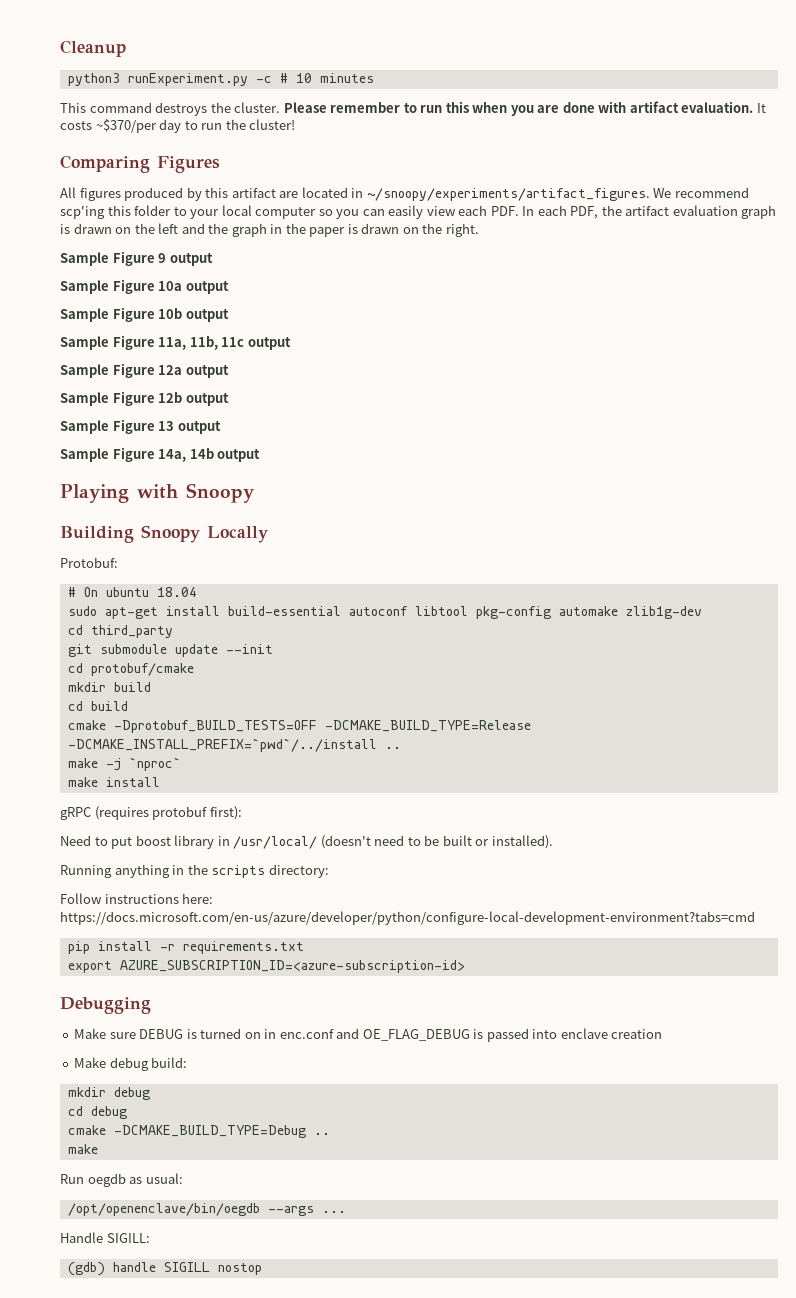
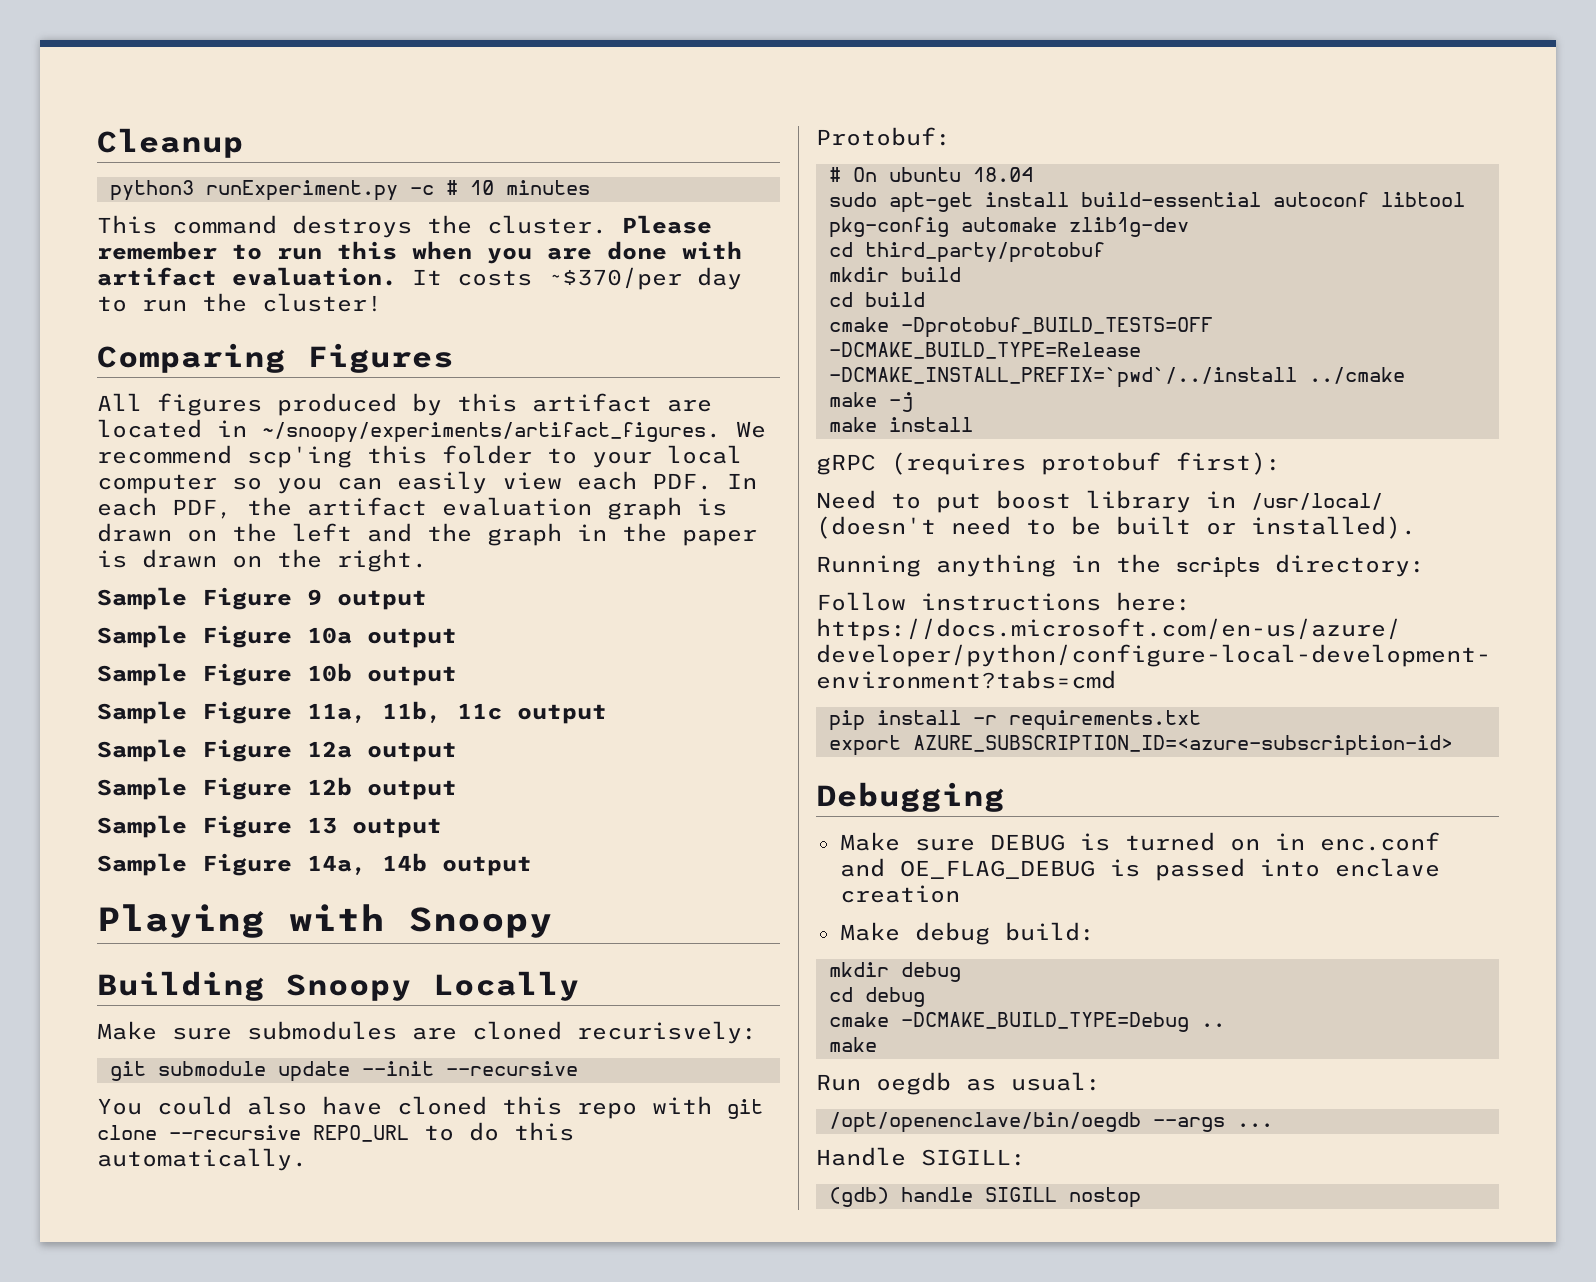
(268, 534) none -> [97,1021,757,1044] [109,1061,578,1082] [97,1096,763,1119] [97,1122,574,1142] [97,1148,307,1171] // Make sure submodules are cloned recurisvely: // git submodule update --init --recursive // You could also have cloned this repo with git clone --recursive REPO_URL to do this automatically.
[90,625,173,638] [67,644,273,657] [67,663,194,676] third_party // git submodule update --init // cd protobuf/cmake -> [864,242,1105,263] third_party/protobuf
[384,747,401,749] .. -> [1308,367,1405,384] ../cmake
[128,757,181,771] `nproc` -> (913, 402) none

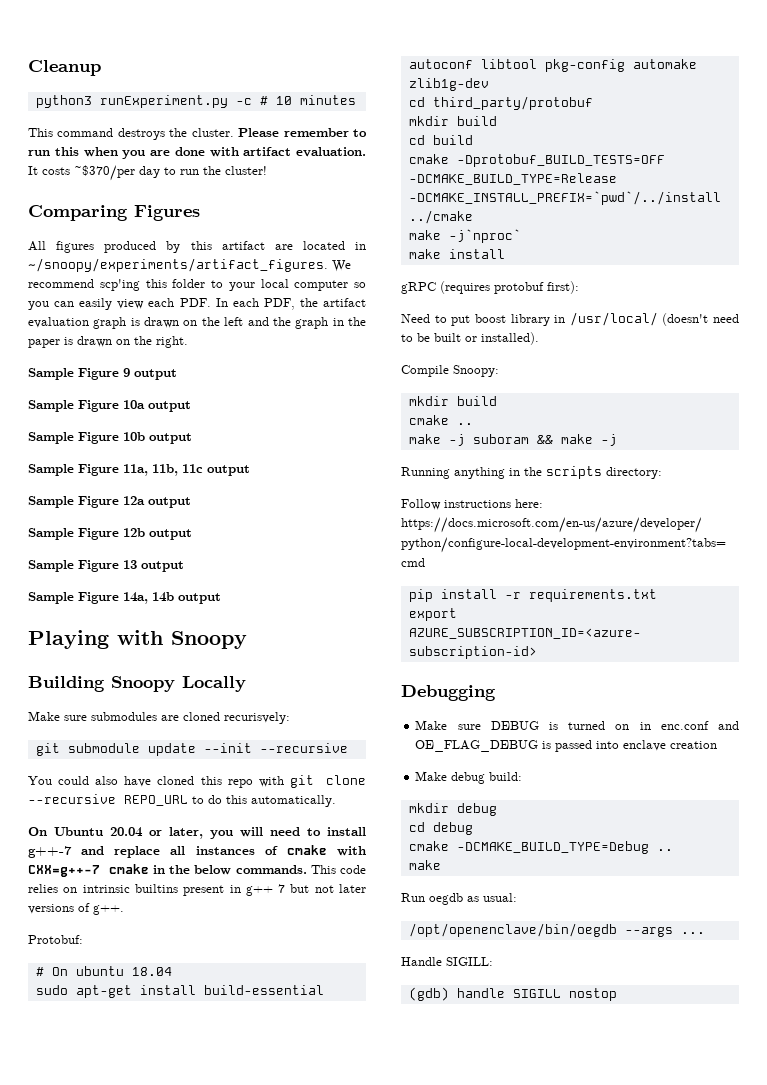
(307, 1159) none -> [28,827,366,839] [28,845,366,858] [28,864,366,877] [28,884,367,896] [28,903,124,915] // On Ubuntu 20.04 or later, you will need to install g++-7 and replace all instances of cmake with CXX=g++-7 cmake in the below commands. This code relies on intrinsic builtins present in g++ 7 but not later versions of g++.
[888,392,913,412] -j -> [448,229,521,243] -j`nproc`
(1416, 527) none -> [401,365,499,377] [408,396,497,406] [408,415,473,425] [408,434,617,446] // Compile Snoopy: // mkdir build // cmake .. // make -j suboram && make -j

